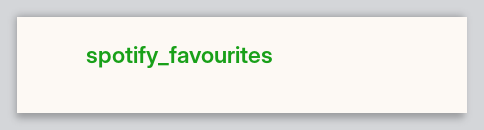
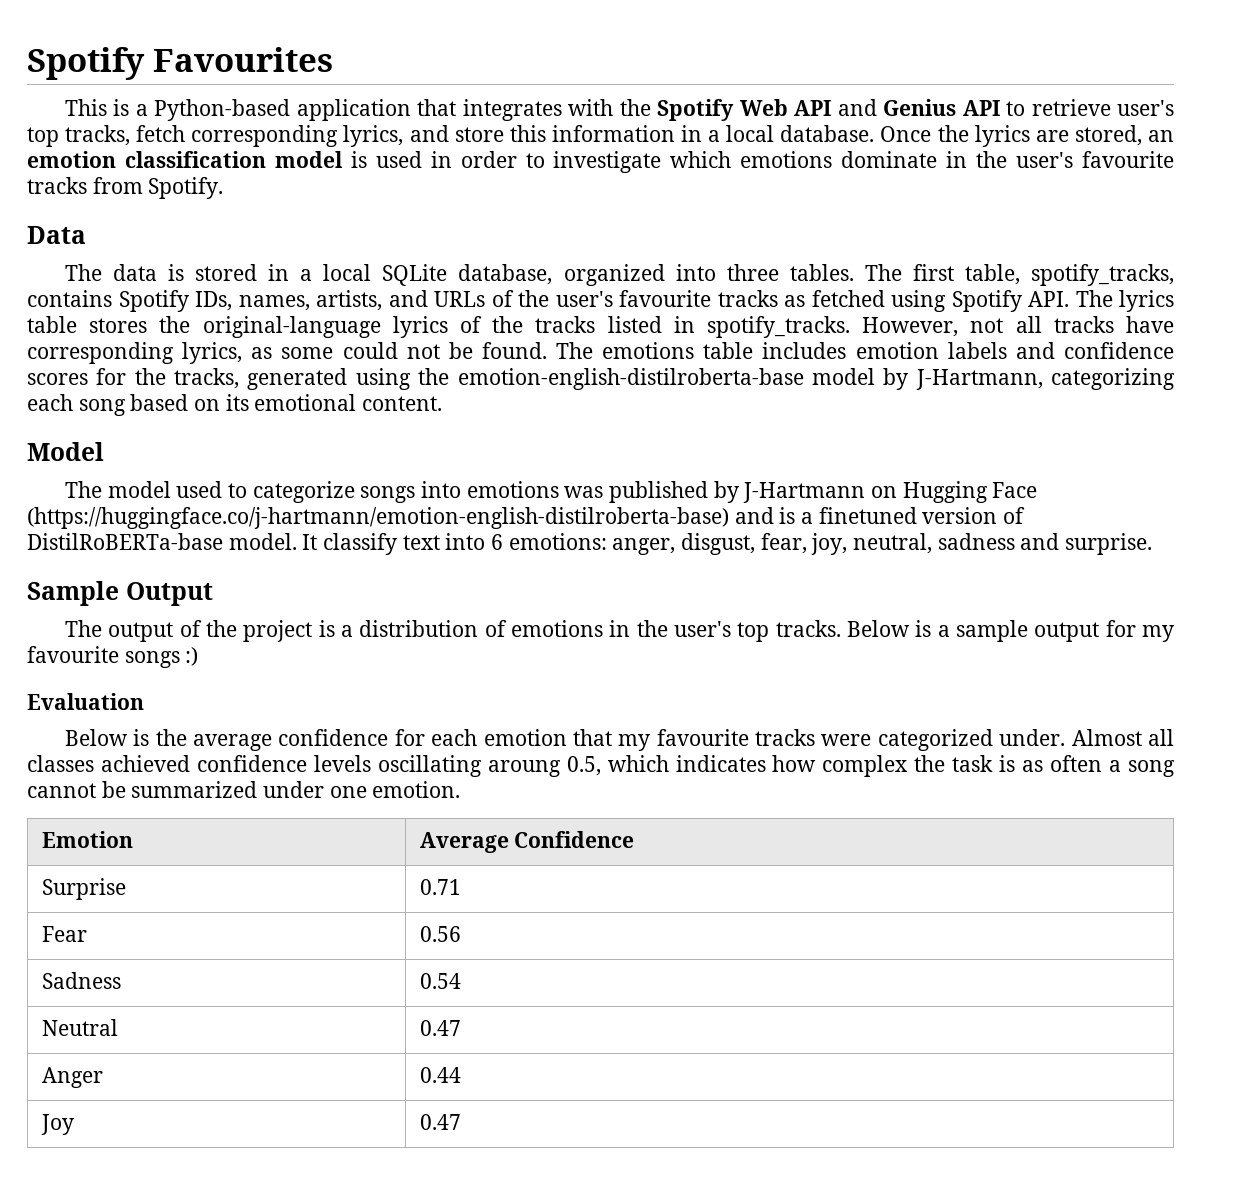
[86,46,273,68] spotify_favourites -> [27,47,333,80] [64,99,1175,121] [27,125,1174,147] [27,151,1175,173] [27,177,224,199] [27,226,86,244] [64,264,1174,286] [27,290,1174,312] [27,316,1175,338] [27,342,1174,364] [27,368,1175,390] [27,394,443,416] [27,442,104,461] [64,481,1038,503] [27,507,1026,529] [27,533,1153,555] [27,581,213,606] [64,620,1175,642] [27,646,199,668] [27,693,144,710] [64,729,1175,751] [27,755,1175,777] [27,781,461,798] [41,831,133,848] [419,831,635,853] [41,878,126,900] [419,879,461,895] [41,926,87,942] [419,926,461,942] [41,972,121,989] [419,973,461,989] [41,1019,118,1036] [419,1020,461,1036] [41,1067,103,1088] [419,1067,461,1083] [40,1114,74,1135] [419,1114,461,1130] Spotify Favourites // This is a Python-based application that integrates with the Spotify Web API and Genius API to retrieve user's top tracks, fetch corresponding lyrics, and store this information in a local database. Once the lyrics are stored, an emotion classification model is used in order to investigate which emotions dominate in the user's favourite tracks from Spotify. // Data // The data is stored in a local SQLite database, organized into three tables. The first table, spotify_tracks, contains Spotify IDs, names, artists, and URLs of the user's favourite tracks as fetched using Spotify API. The lyrics table stores the original-language lyrics of the tracks listed in spotify_tracks. However, not all tracks have corresponding lyrics, as some could not be found. The emotions table includes emotion labels and confidence scores for the tracks, generated using the emotion-english-distilroberta-base model by J-Hartmann, categorizing each song based on its emotional content. // Model // The model used to categorize songs into emotions was published by J-Hartmann on Hugging Face (https://huggingface.co/j-hartmann/emotion-english-distilroberta-base) and is a finetuned version of DistilRoBERTa-base model. It classify text into 6 emotions: anger, disgust, fear, joy, neutral, sadness and surprise. // Sample Output // The output of the project is a distribution of emotions in the user's top tracks. Below is a sample output for my favourite songs :) // Evaluation // Below is the average confidence for each emotion that my favourite tracks were categorized under. Almost all classes achieved confidence levels oscillating aroung 0.5, which indicates how complex the task is as often a song cannot be summarized under one emotion. // Emotion | Average Confidence // Surprise | 0.71 // Fear | 0.56 // Sadness | 0.54 // Neutral | 0.47 // Anger | 0.44 // Joy | 0.47

